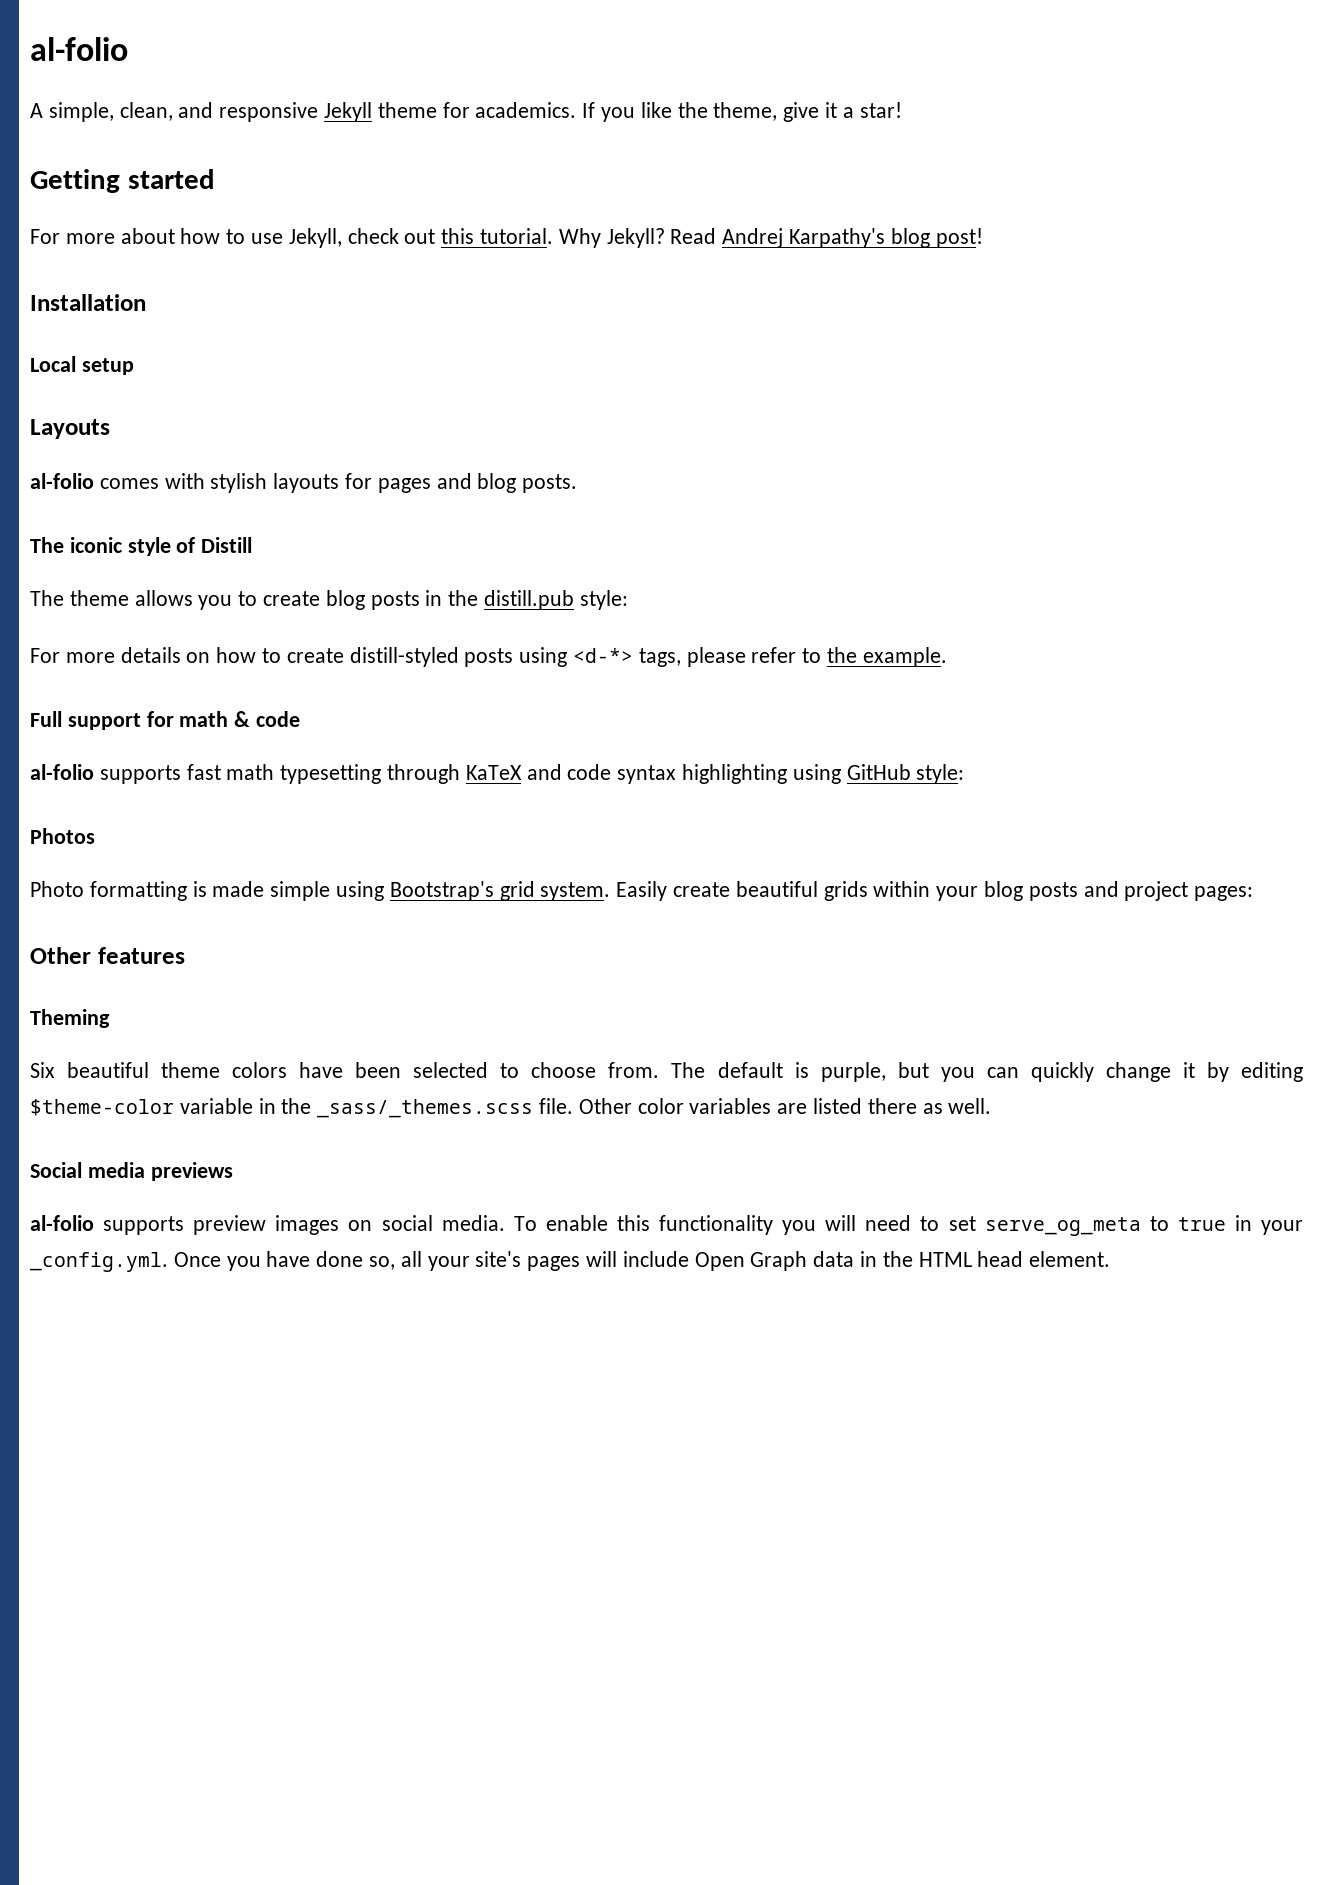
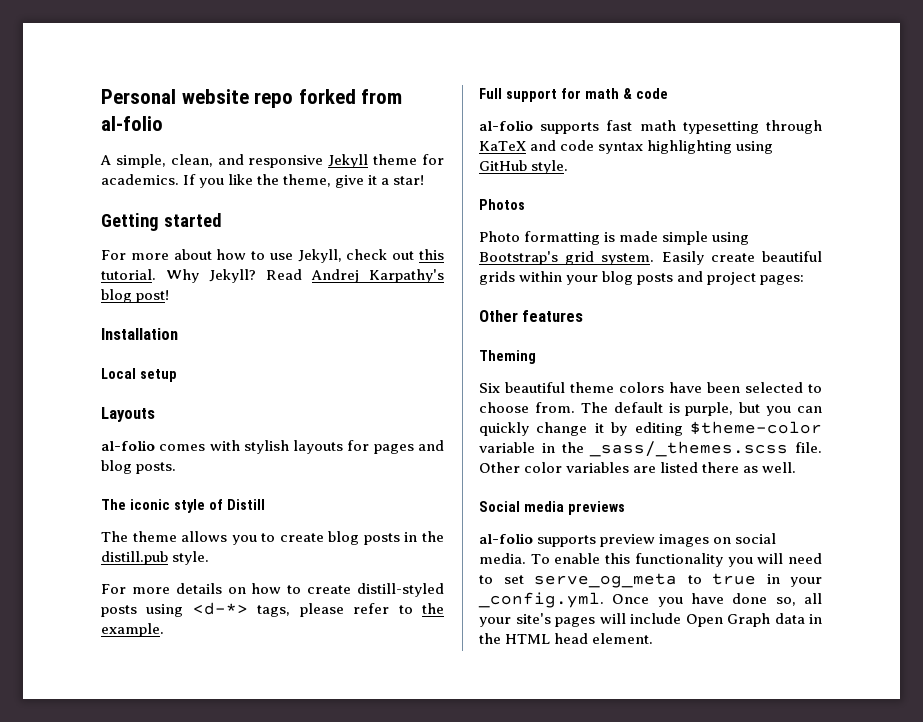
(30, 49) none -> [101,89,403,108] Personal website repo forked from
[579,590,628,610] style: -> [172,551,210,565] style.
[916,764,965,784] style: -> [531,160,569,174] style.

